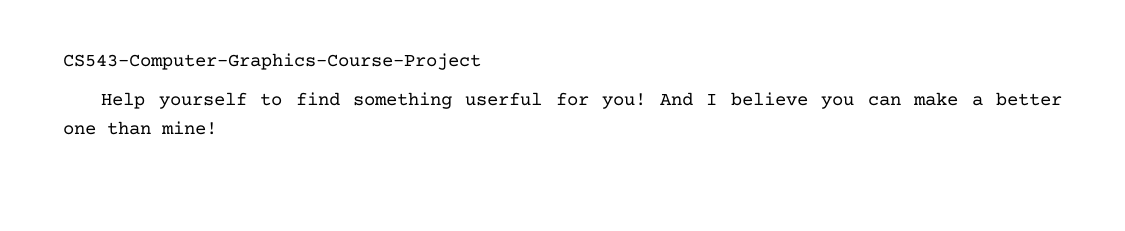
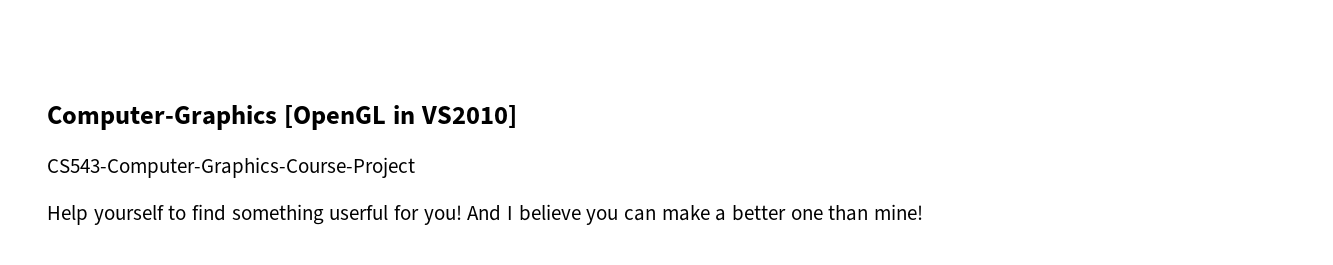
(63, 61) none -> [47,105,518,130] Computer-Graphics [OpenGL in VS2010] //

